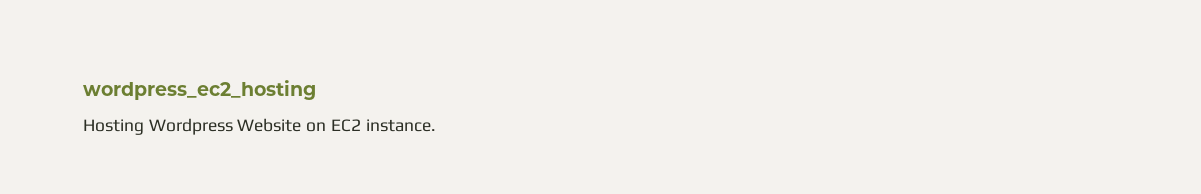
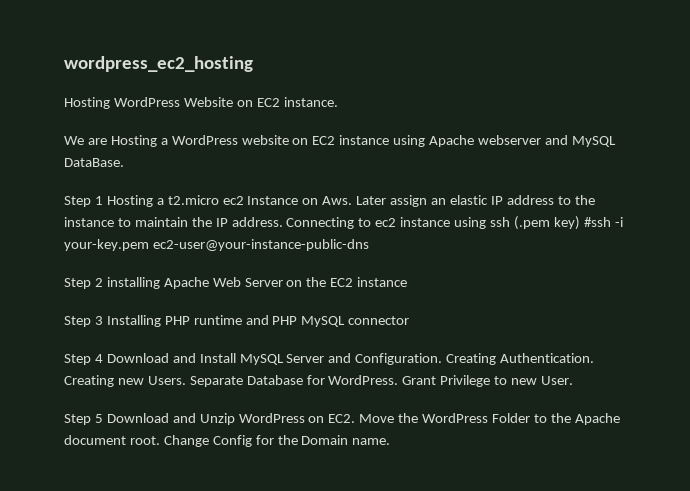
[148,118,233,135] Wordpress -> [113,97,180,107] WordPress
(435, 125) none -> [64,135,616,147] [64,158,124,167] [64,195,595,207] [64,216,623,230] [64,239,369,251] [64,277,408,289] [64,315,410,327] [64,353,595,365] [64,375,574,387] [64,413,620,425] [64,435,391,447] // We are Hosting a WordPress website on EC2 instance using Apache webserver and MySQL DataBase. // Step 1 Hosting a t2.micro ec2 Instance on Aws. Later assign an elastic IP address to the instance to maintain the IP address. Connecting to ec2 instance using ssh (.pem key) #ssh -i your-key.pem ec2-user@your-instance-public-dns // Step 2 installing Apache Web Server on the EC2 instance // Step 3 Installing PHP runtime and PHP MySQL connector // Step 4 Download and Install MySQL Server and Configuration. Creating Authentication. Creating new Users. Separate Database for WordPress. Grant Privilege to new User. // Step 5 Download and Unzip WordPress on EC2. Move the WordPress Folder to the Apache document root. Change Config for the Domain name.

